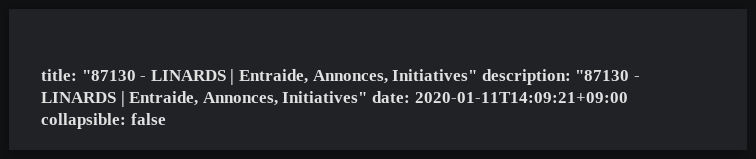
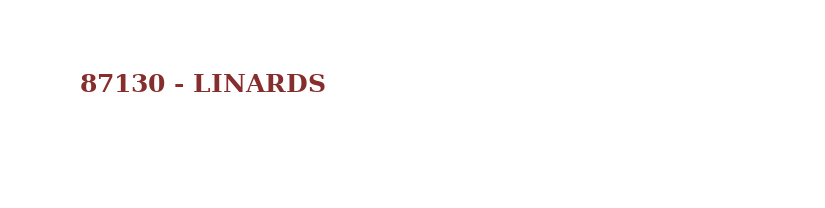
[41,69,640,85] [41,91,628,107] [41,113,166,129] title: "87130 - LINARDS | Entraide, Annonces, Initiatives" description: "87130 - LINARDS | Entraide, Annonces, Initiatives" date: 2020-01-11T14:09:21+09:00 collapsible: false -> [80,74,326,92] 87130 - LINARDS

